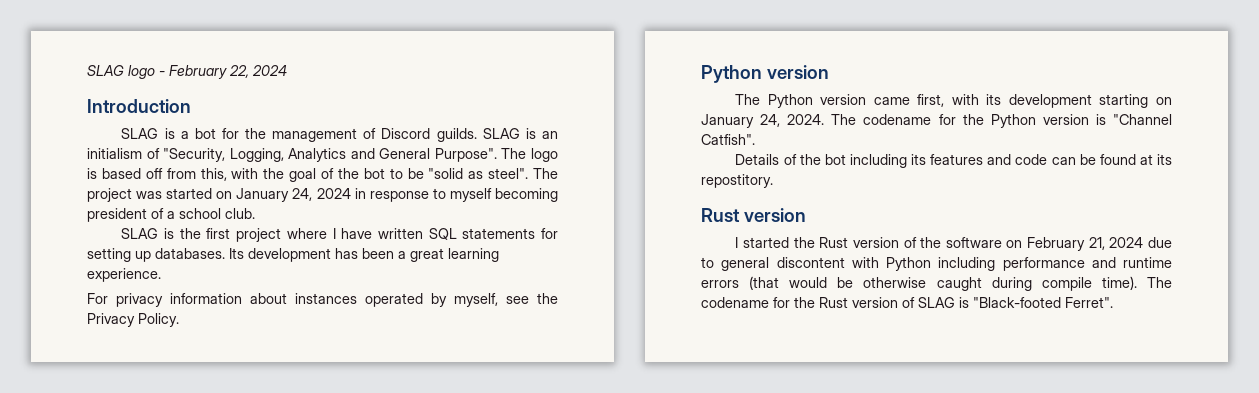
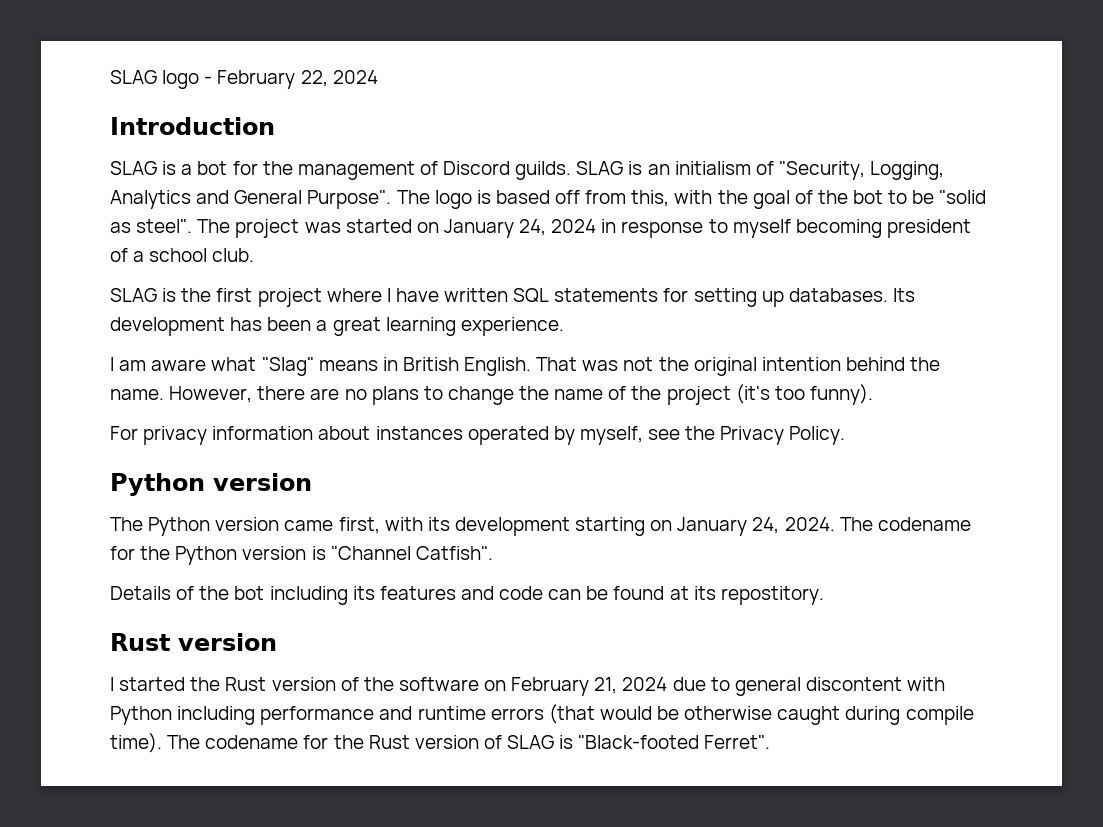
(161, 275) none -> [110,357,941,376] [110,384,873,405] // I am aware what "Slag" means in British English. That was not the original intention behind the name. However, there are no plans to change the name of the project (it's too funny).

